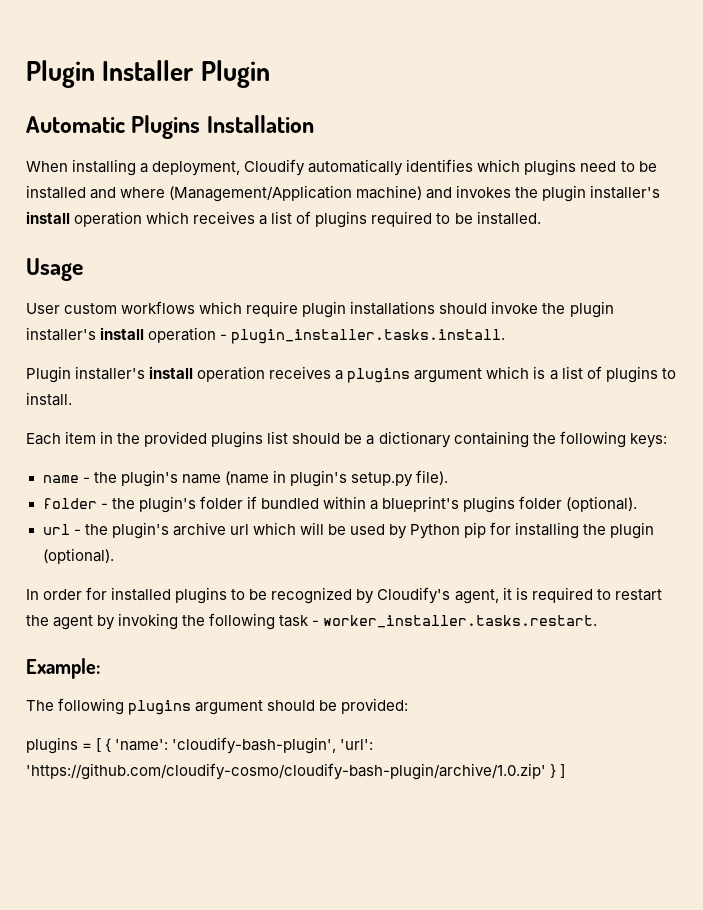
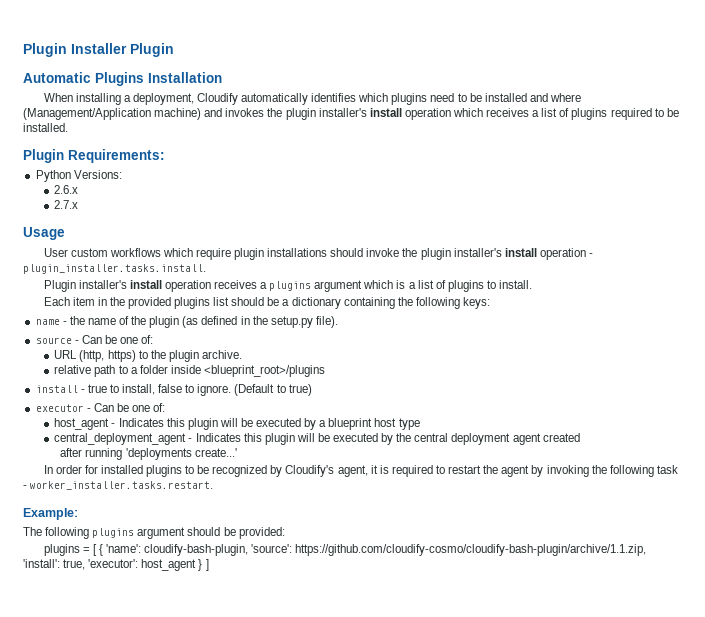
(541, 218) none -> [23,149,165,163] [35,170,122,182] [54,185,79,194] [54,200,79,209] // Plugin Requirements: // Python Versions: // 2.6.x // 2.7.x
[120,470,448,487] [42,496,638,513] [42,522,655,539] [42,548,114,564] plugin's name (name in plugin's setup.py file). // folder - the plugin's folder if bundled within a blueprint's plugins folder (optional). // url - the plugin's archive url which will be used by Python pip for installing the plugin (optional). -> [87,316,338,328] [35,335,154,344] [54,350,242,362] [54,365,325,377] [35,384,312,396] [35,403,166,412] [54,418,420,430] [54,433,580,445] [60,448,237,460] name of the plugin (as defined in the setup.py file). // source - Can be one of: // URL (http, https) to the plugin archive. // relative path to a folder inside <blueprint_root>/plugins // install - true to install, false to ignore. (Default to true) // executor - Can be one of: // host_agent - Indicates this plugin will be executed by a blueprint host type // central_deployment_agent - Indicates this plugin will be executed by the central deployment agent created // after running 'deployments create...'
[172,737,374,754] [26,763,546,780] 'cloudify-bash-plugin', 'url': 'https://github.com/cloudify-cosmo/cloudify-bash-plugin/archive/1.0.zip' -> [144,544,647,556] [23,559,197,571] cloudify-bash-plugin, 'source': https://github.com/cloudify-cosmo/cloudify-bash-plugin/archive/1.1.zip, 'install': true, 'executor': host_agent

